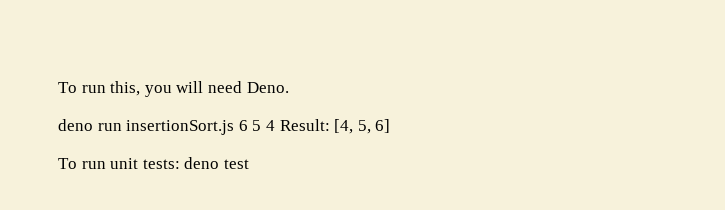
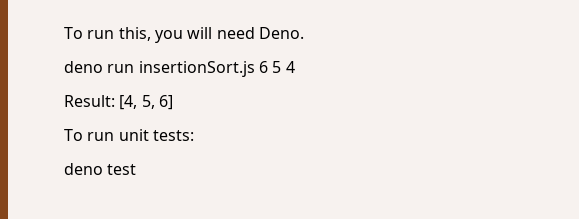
(275, 125) none -> (295, 67) //
(180, 164) none -> (194, 135) //

